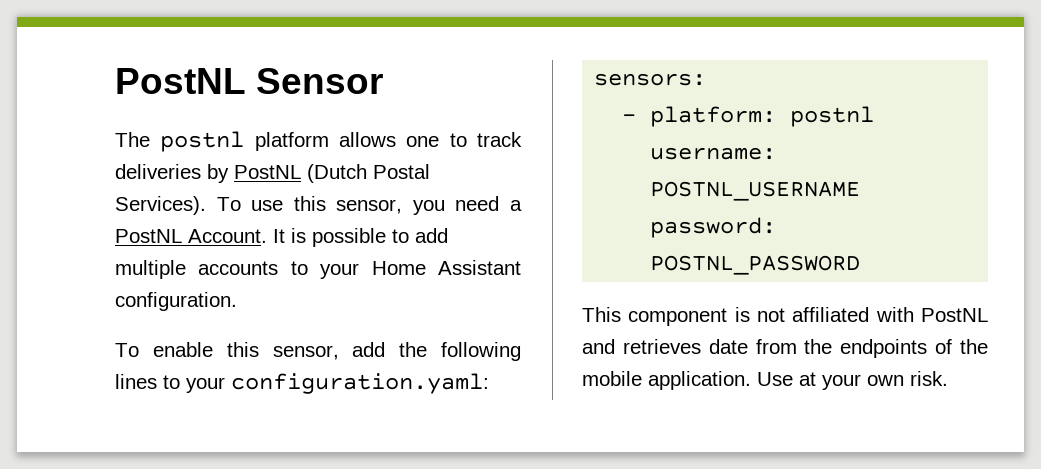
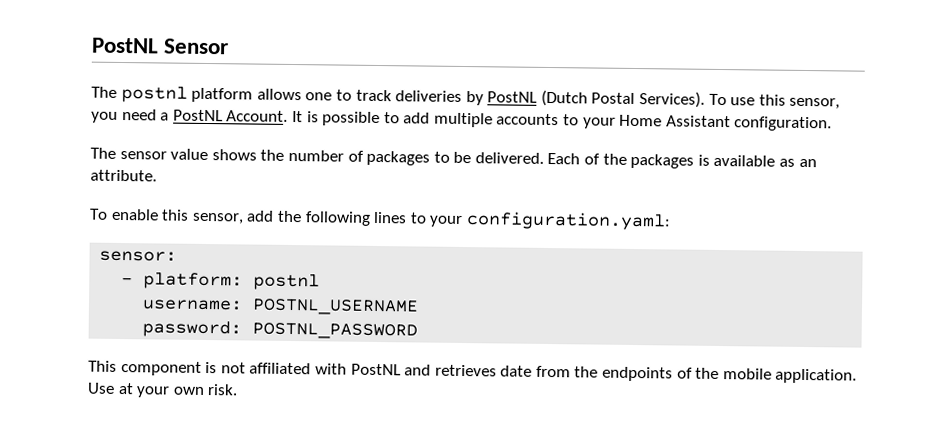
(237, 301) none -> [90,147,817,169] [90,169,157,182] // The sensor value shows the number of packages to be delivered. Each of the packages is available as an attribute.
[594,73,707,86] sensors: -> [99,250,178,262] sensor:

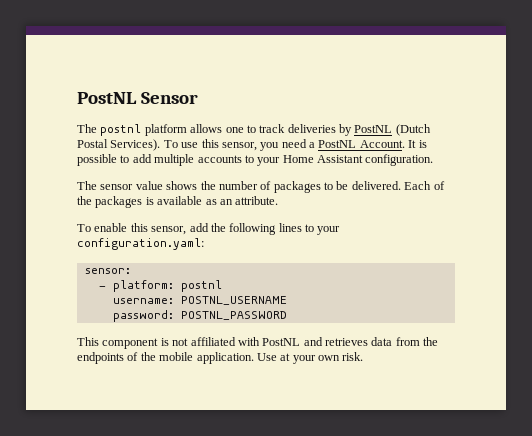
[500,365,533,377] date -> [371,337,393,346] data

